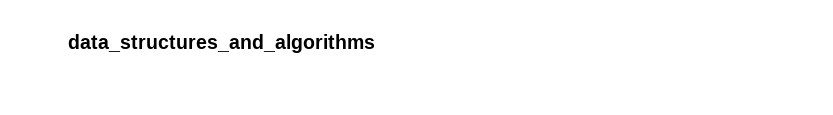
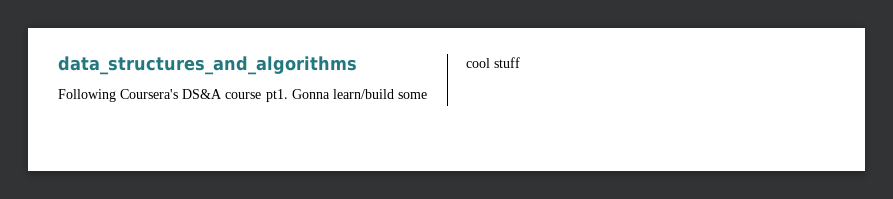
(375, 43) none -> [58,89,427,102] [466,57,520,68] // Following Coursera's DS&A course pt1. Gonna learn/build some cool stuff

